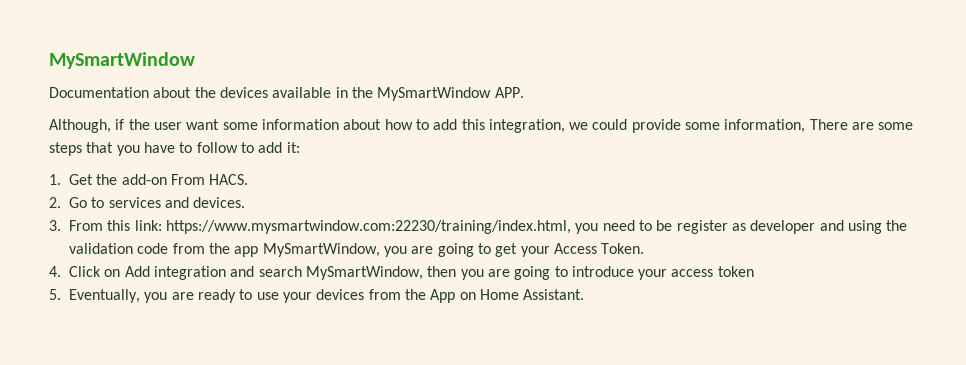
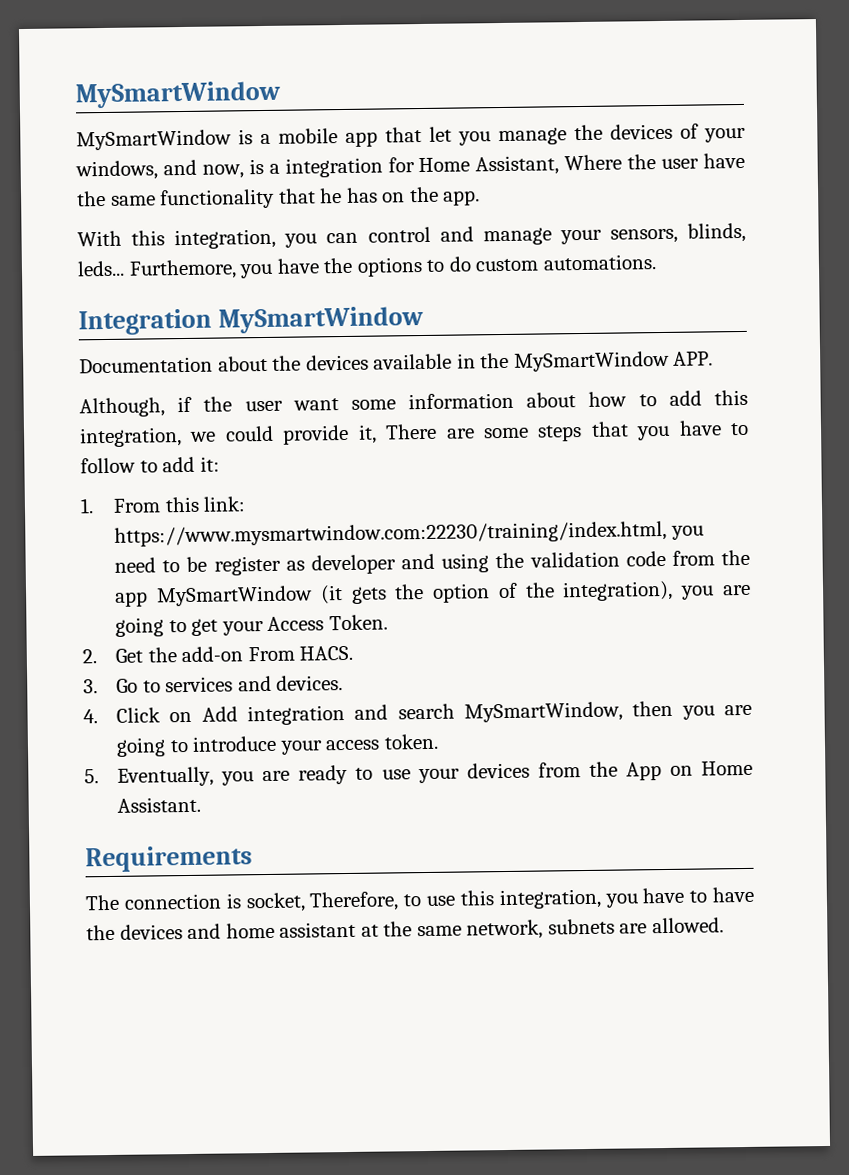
[49,52,195,69] MySmartWindow -> [75,80,281,109] [76,123,746,151] [75,152,745,181] [76,186,481,210] [77,222,747,250] [77,254,657,280] [78,305,425,336] MySmartWindow // MySmartWindow is a mobile app that let you manage the devices of your windows, and now, is a integration for Home Assistant, Where the user have the same functionality that he has on the app. // With this integration, you can control and manage your sensors, blinds, leds... Furthemore, you have the options to do custom automations. // Integration MySmartWindow
[685,119,806,133] some information, -> [357,424,377,444] it,
[69,174,249,185] [49,197,246,208] [49,220,61,231] Get the add-on From HACS. // 2. Go to services and devices. // 3. -> (94, 506) none
[262,243,380,257] MySmartWindow, -> [155,580,674,607] MySmartWindow (it gets the option of the integration),
(645, 248) none -> [82,645,354,664] [83,675,344,694] // 2. Get the add-on From HACS. // 3. Go to services and devices.
[717,266,754,277] token -> [383,733,439,750] token.
(585, 294) none -> [85,845,253,873] [85,886,755,913] [86,917,724,941] // Requirements // The connection is socket, Therefore, to use this integration, you have to have the devices and home assistant at the same network, subnets are allowed.

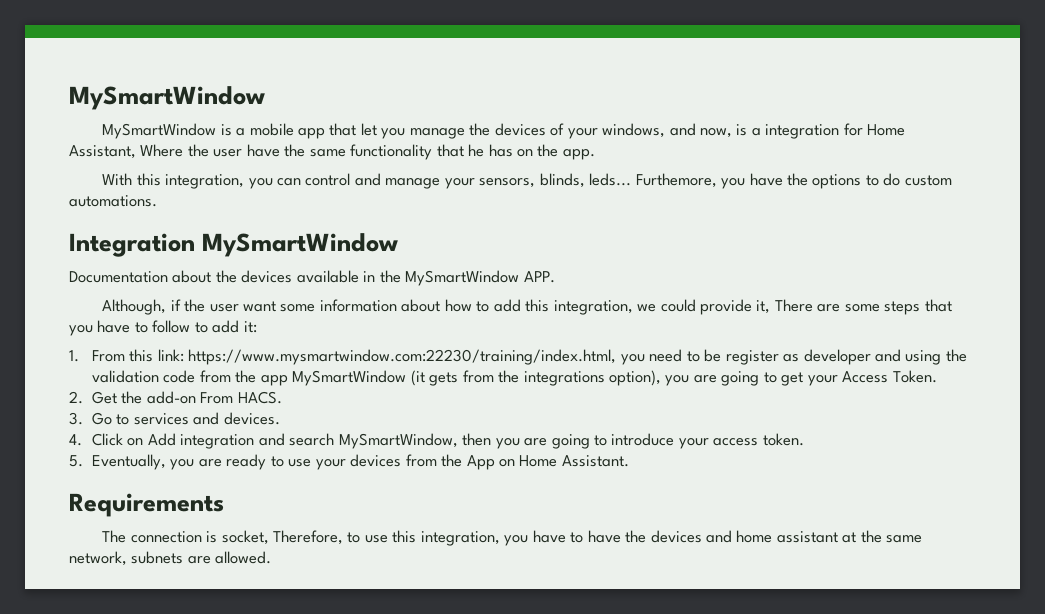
[394,580,674,603] the option of the integration), -> [462,370,661,386] from the integrations option),

